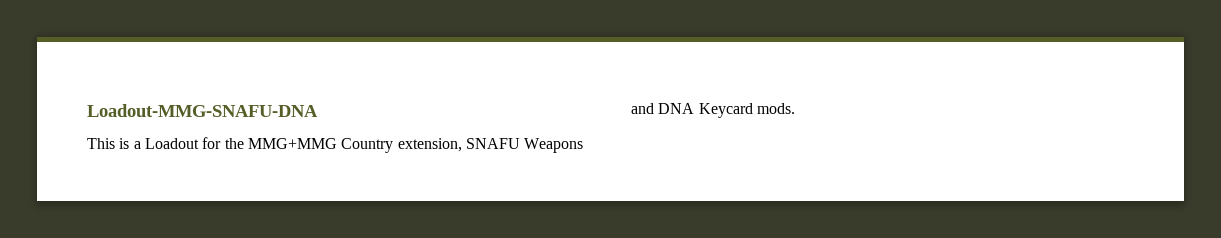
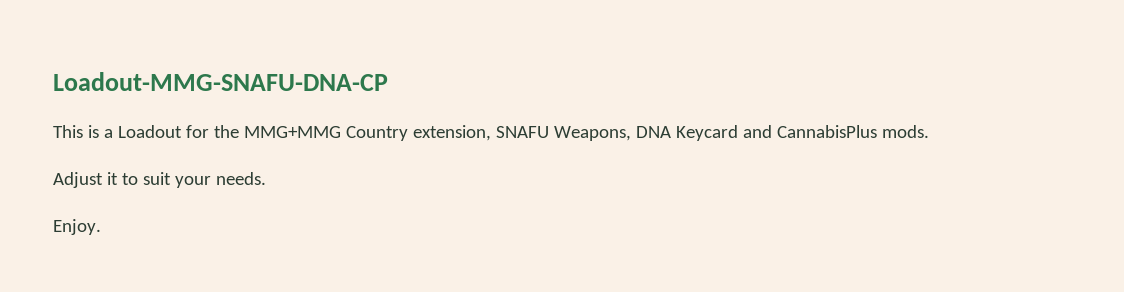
[87,104,318,117] Loadout-MMG-SNAFU-DNA -> [53,72,388,91] Loadout-MMG-SNAFU-DNA-CP
[524,138,584,153] [631,103,795,118] Weapons and DNA Keycard mods. -> [553,125,929,141] [53,172,266,188] [53,219,101,235] Weapons, DNA Keycard and CannabisPlus mods. // Adjust it to suit your needs. // Enjoy.

